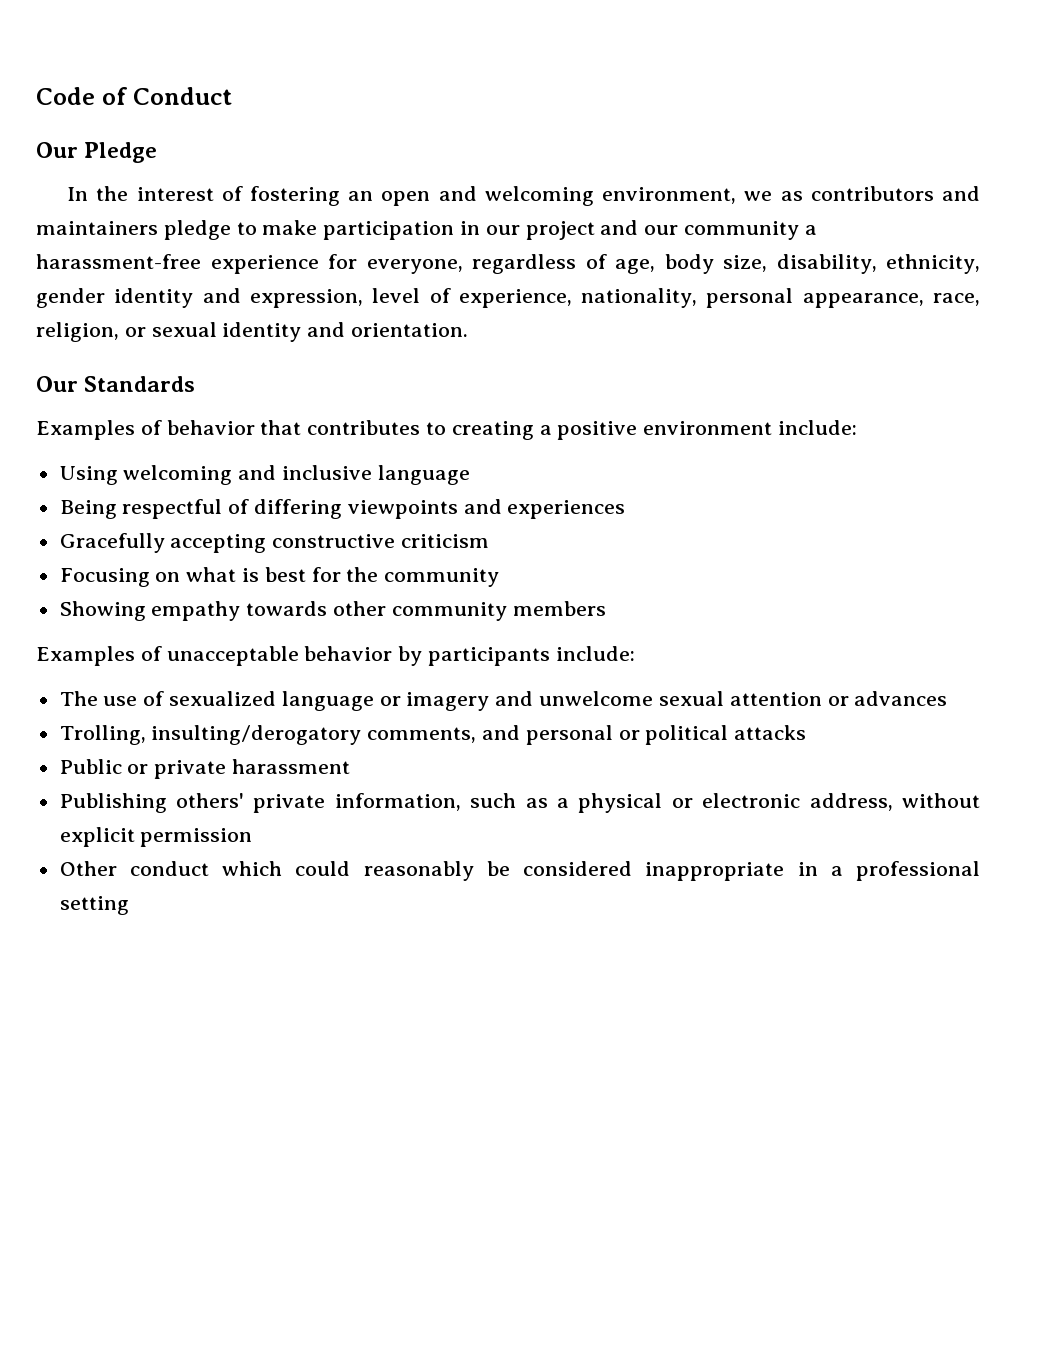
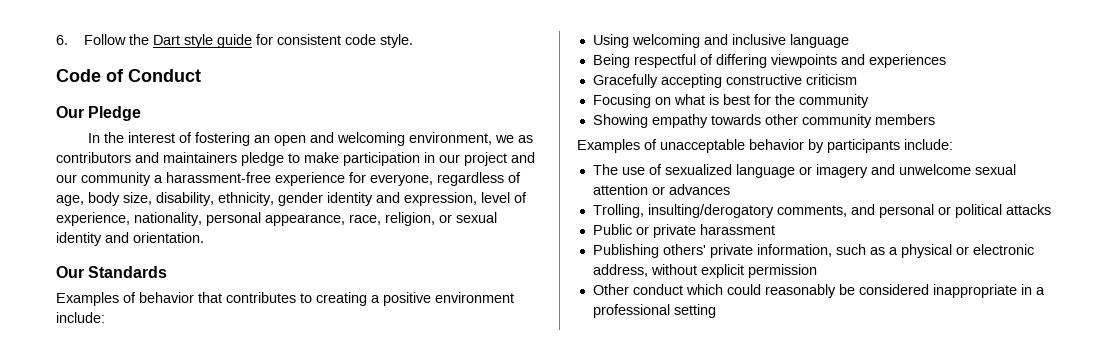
(36, 96) none -> [56,34,414,48] 6. Follow the Dart style guide for consistent code style. //

